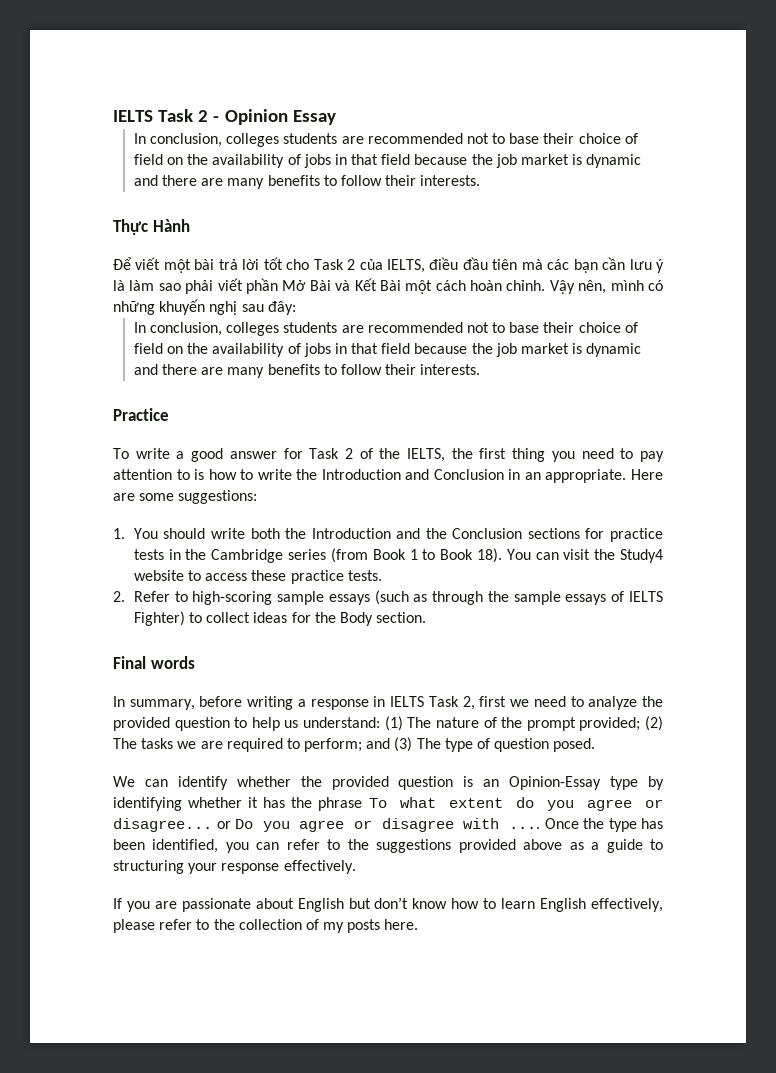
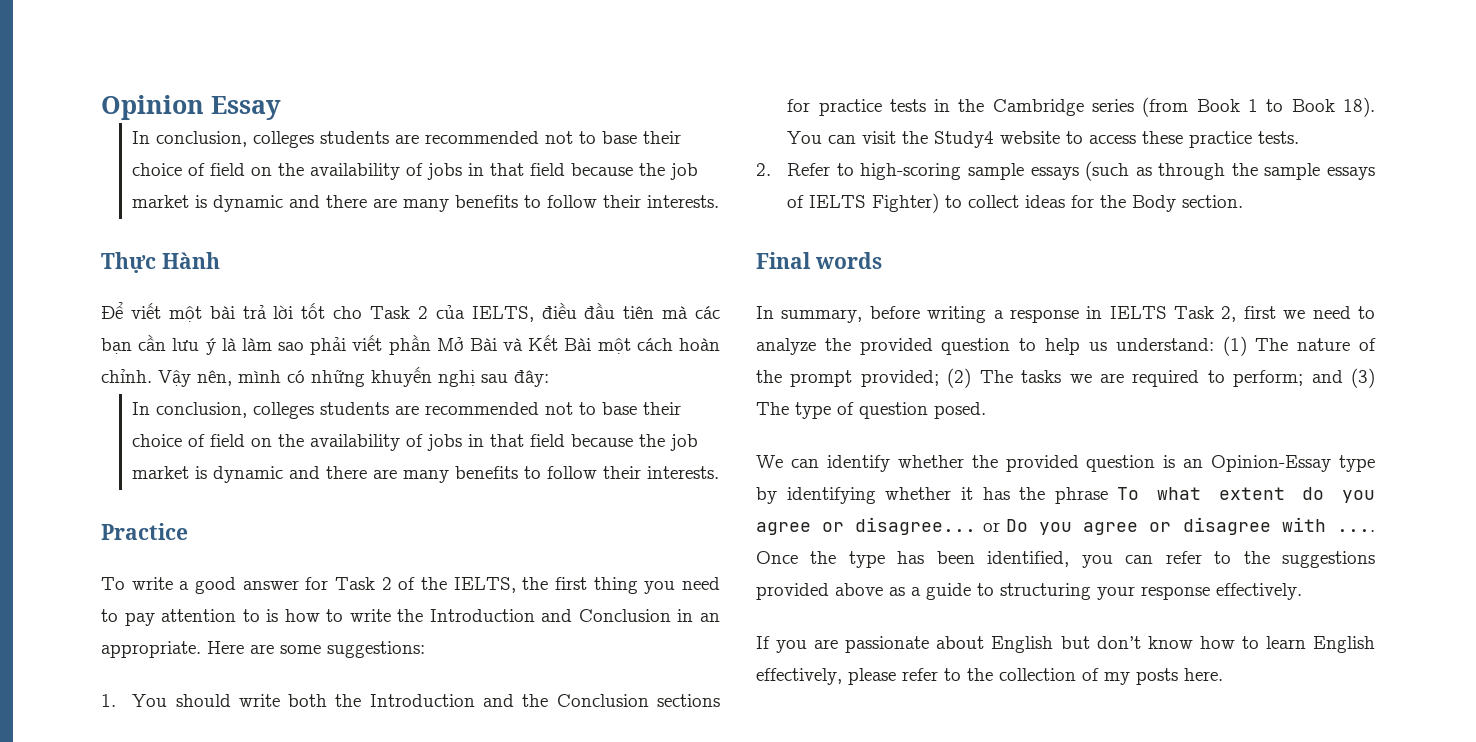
[113,109,220,122] IELTS Task 2 - -> (101, 107) none

